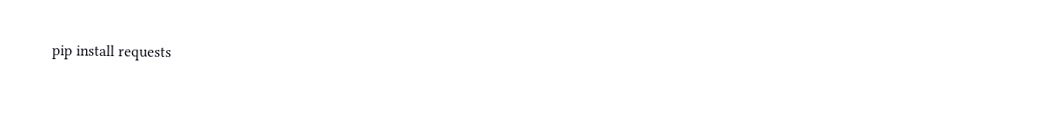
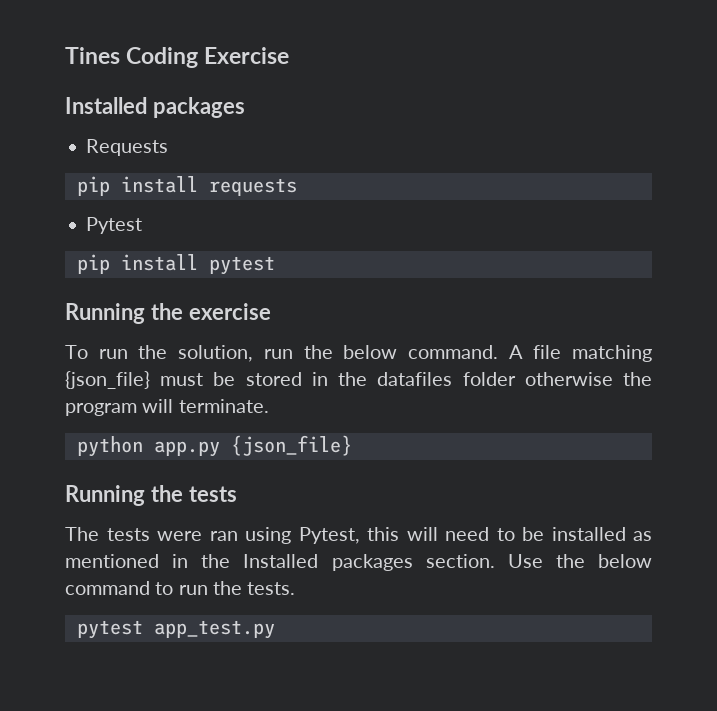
[52,44,173,62] pip install requests -> [65,47,290,68] [65,97,245,118] [86,139,169,156] [76,176,297,196] [86,217,143,234] [76,254,275,275] [65,303,271,324] [65,345,652,362] [65,371,652,389] [65,399,269,416] [76,435,352,457] [65,485,237,506] [65,527,652,544] [65,554,652,571] [65,581,296,595] [76,620,275,639] Tines Coding Exercise // Installed packages // Requests // pip install requests // Pytest // pip install pytest // Running the exercise // To run the solution, run the below command. A file matching {json_file} must be stored in the datafiles folder otherwise the program will terminate. // python app.py {json_file} // Running the tests // The tests were ran using Pytest, this will need to be installed as mentioned in the Installed packages section. Use the below command to run the tests. // pytest app_test.py

